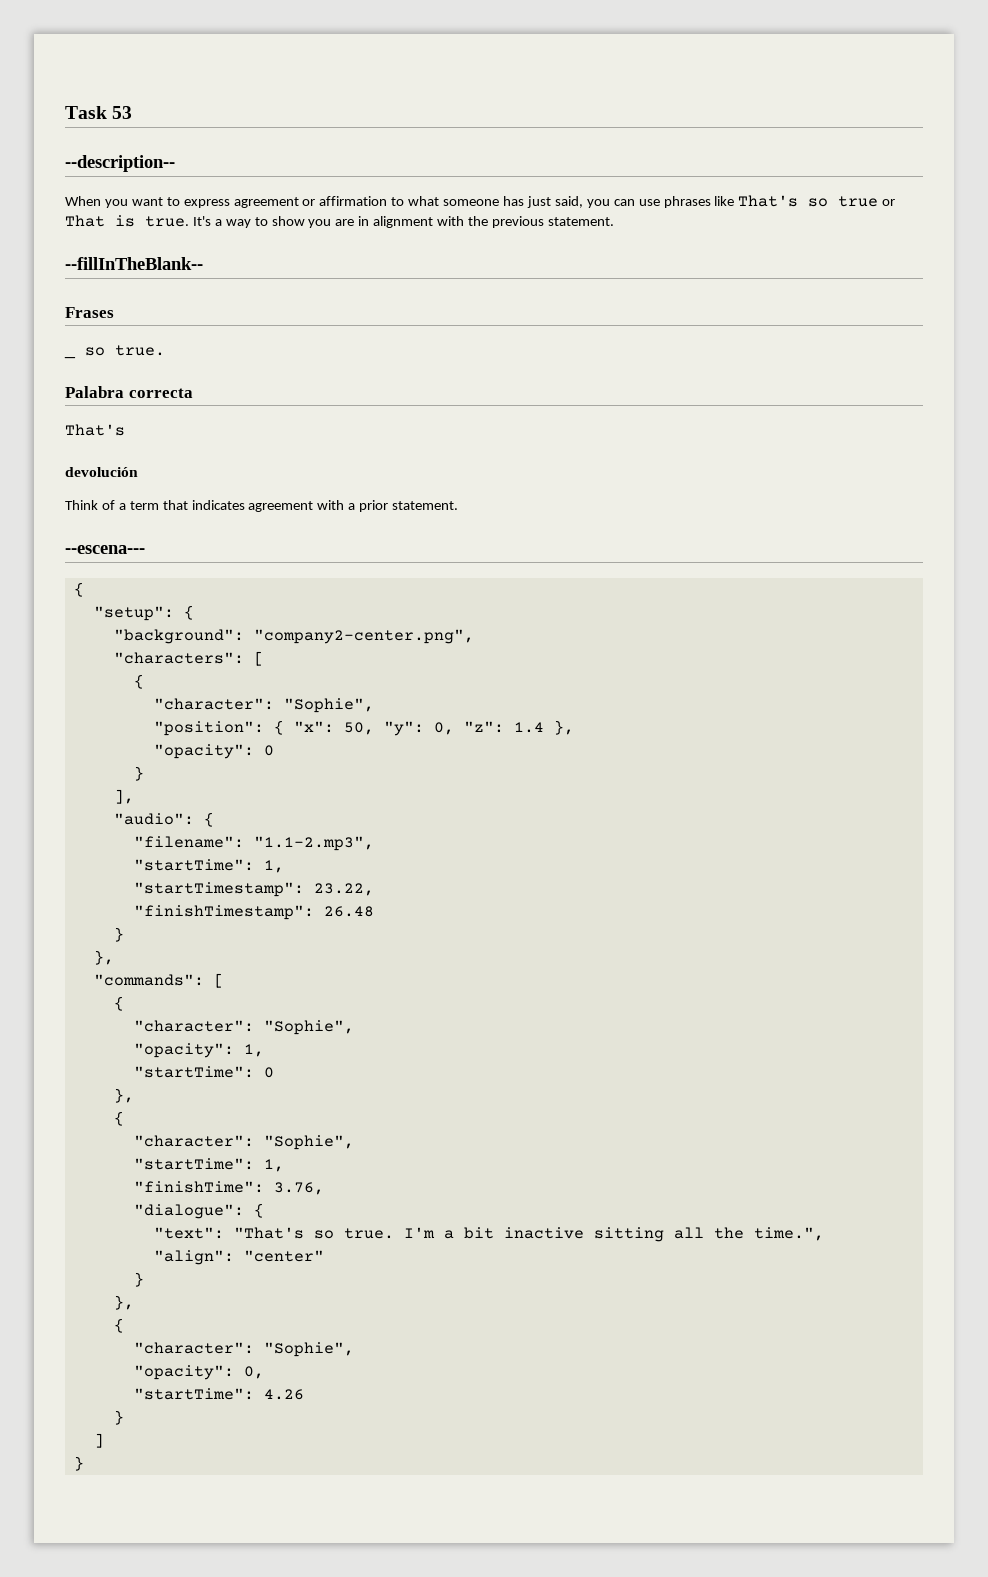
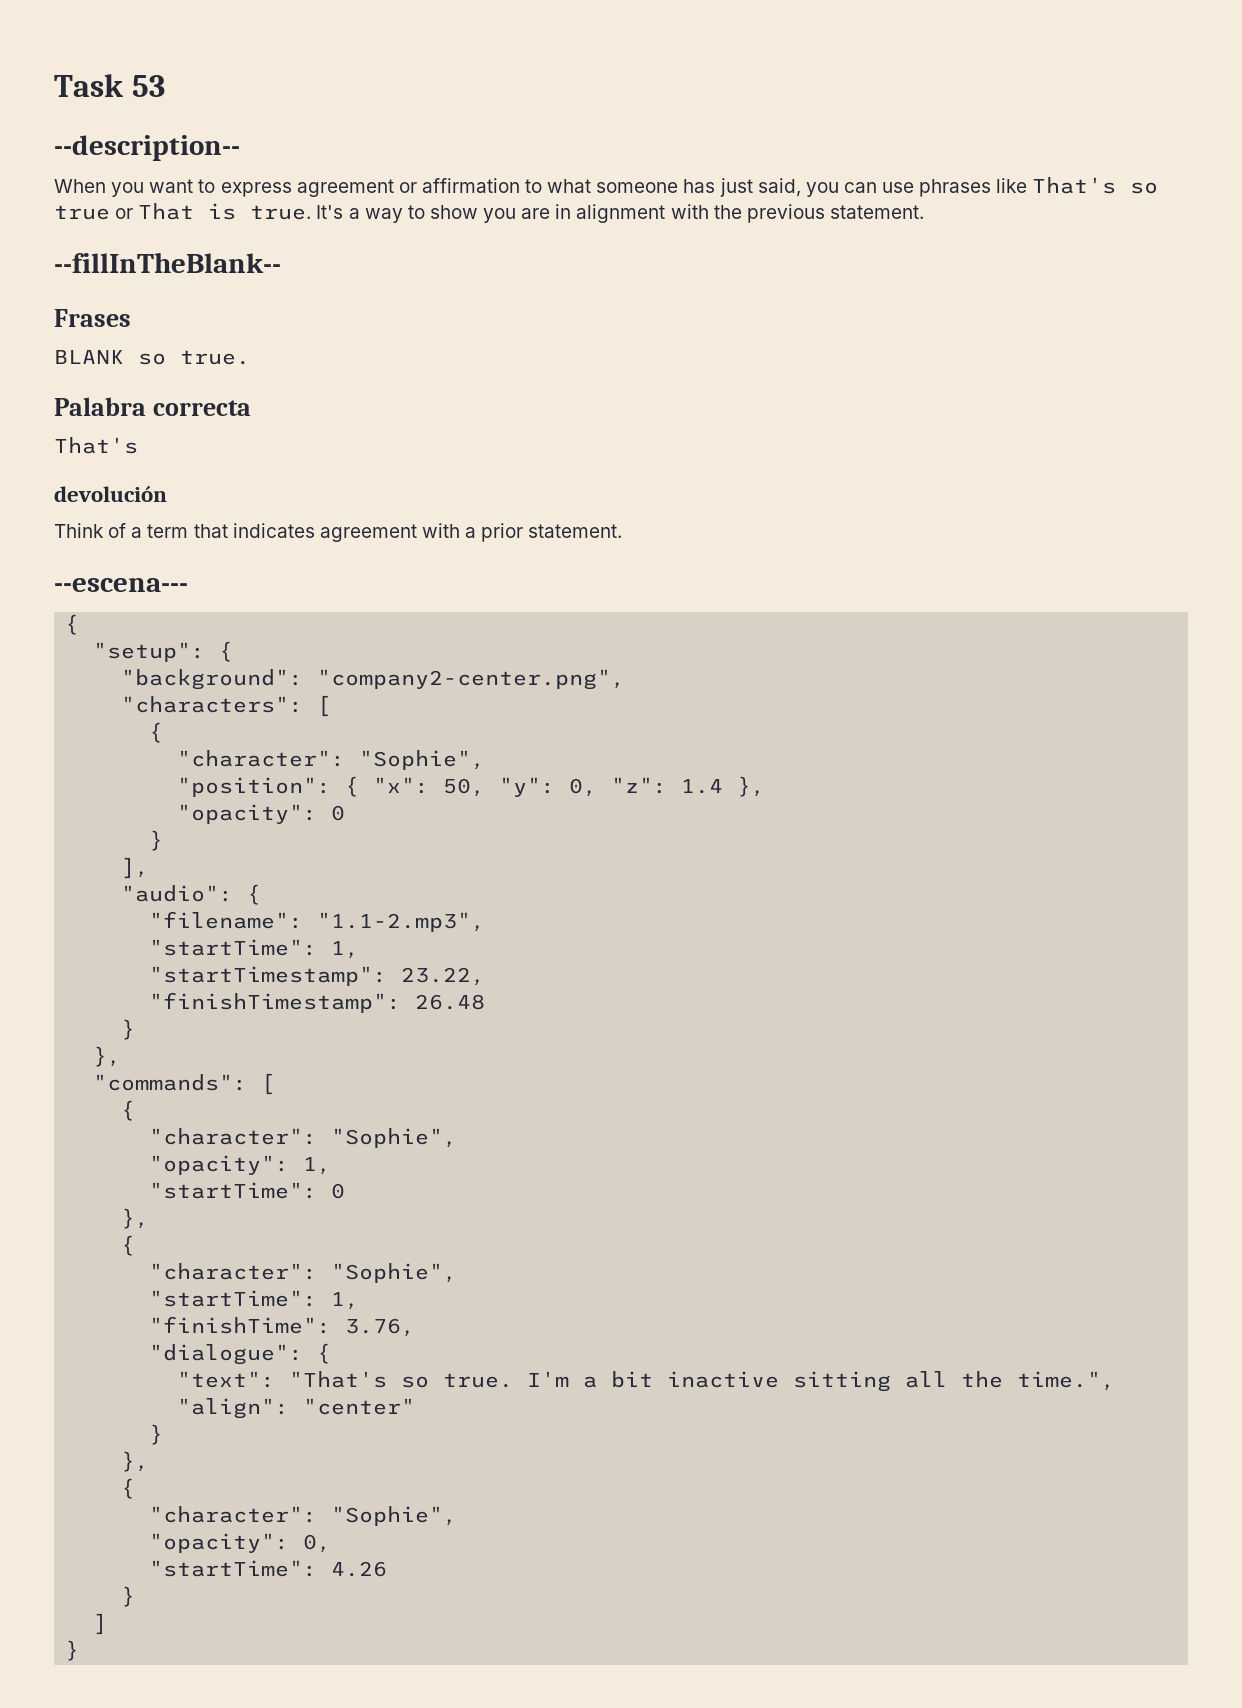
[64,355,76,359] _ -> [54,350,124,364] BLANK

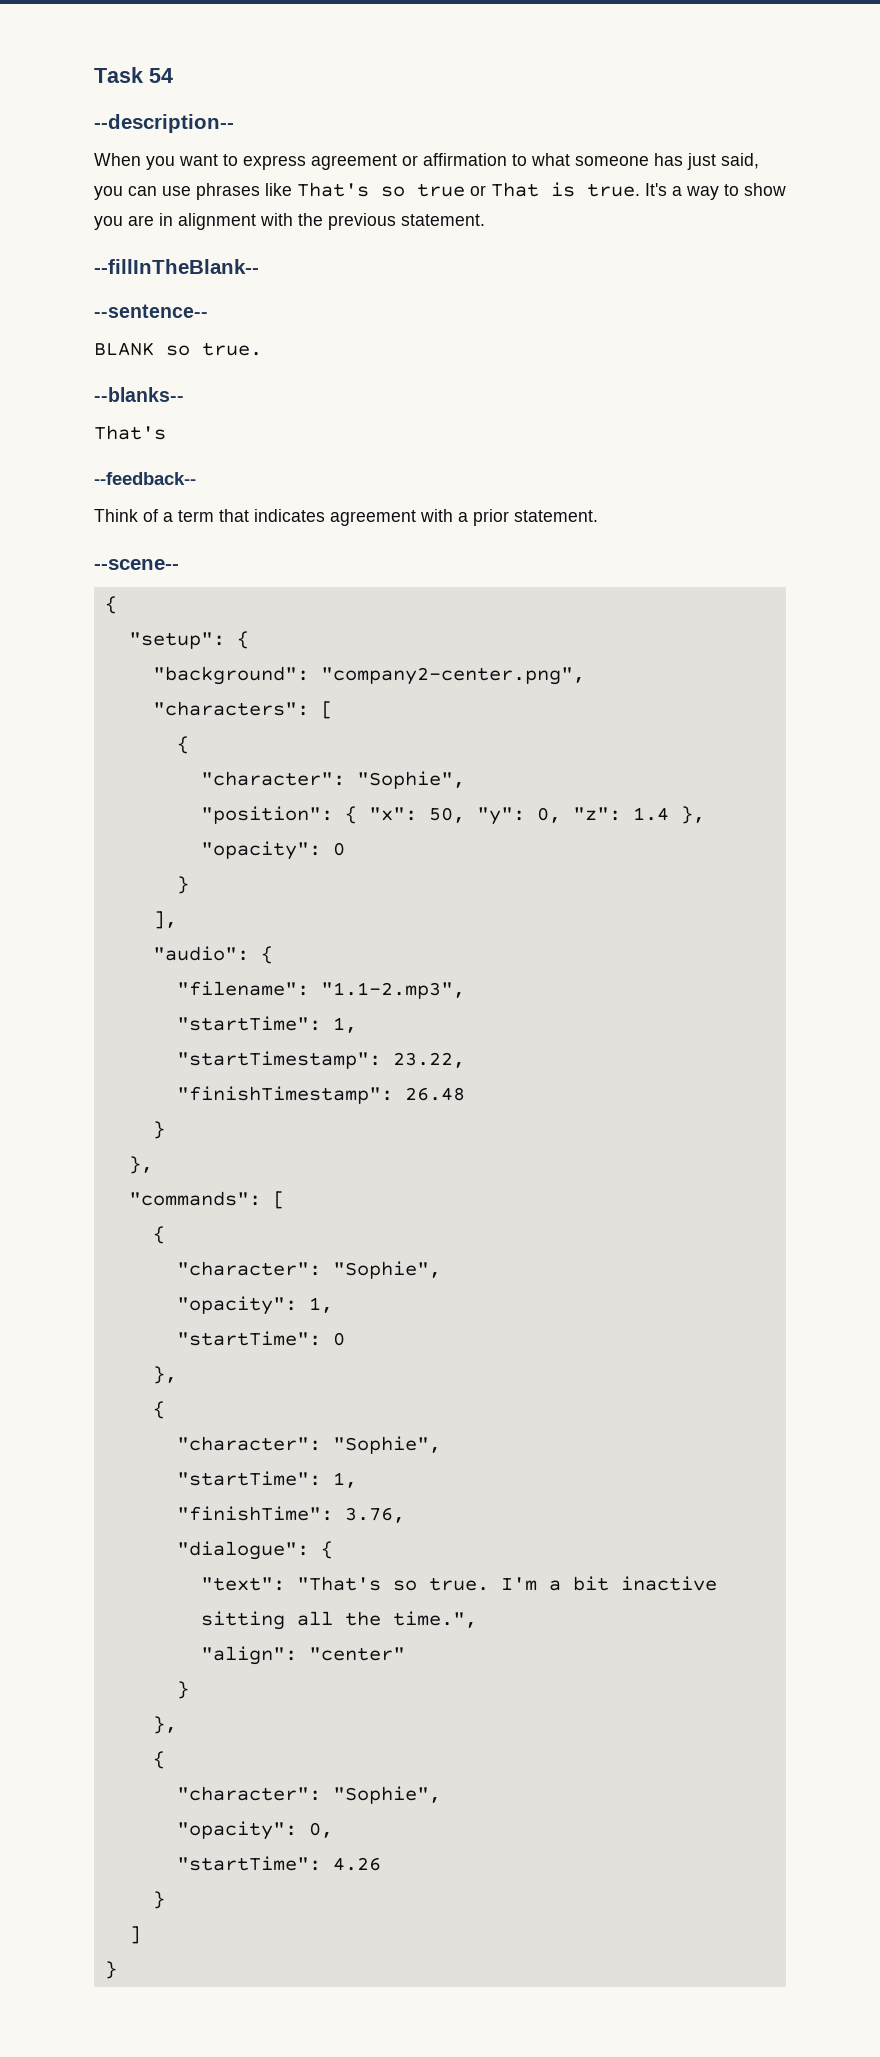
[131,75,165,97] 53 -> [149,68,173,83] 54
[54,309,131,327] Frases -> [94,304,208,318] --sentence--
[54,397,251,416] Palabra correcta -> [94,387,184,402] --blanks--
[54,486,167,502] devolución -> [94,472,196,485] --feedback--
[54,578,188,592] --escena--- -> [94,559,179,570] --scene--

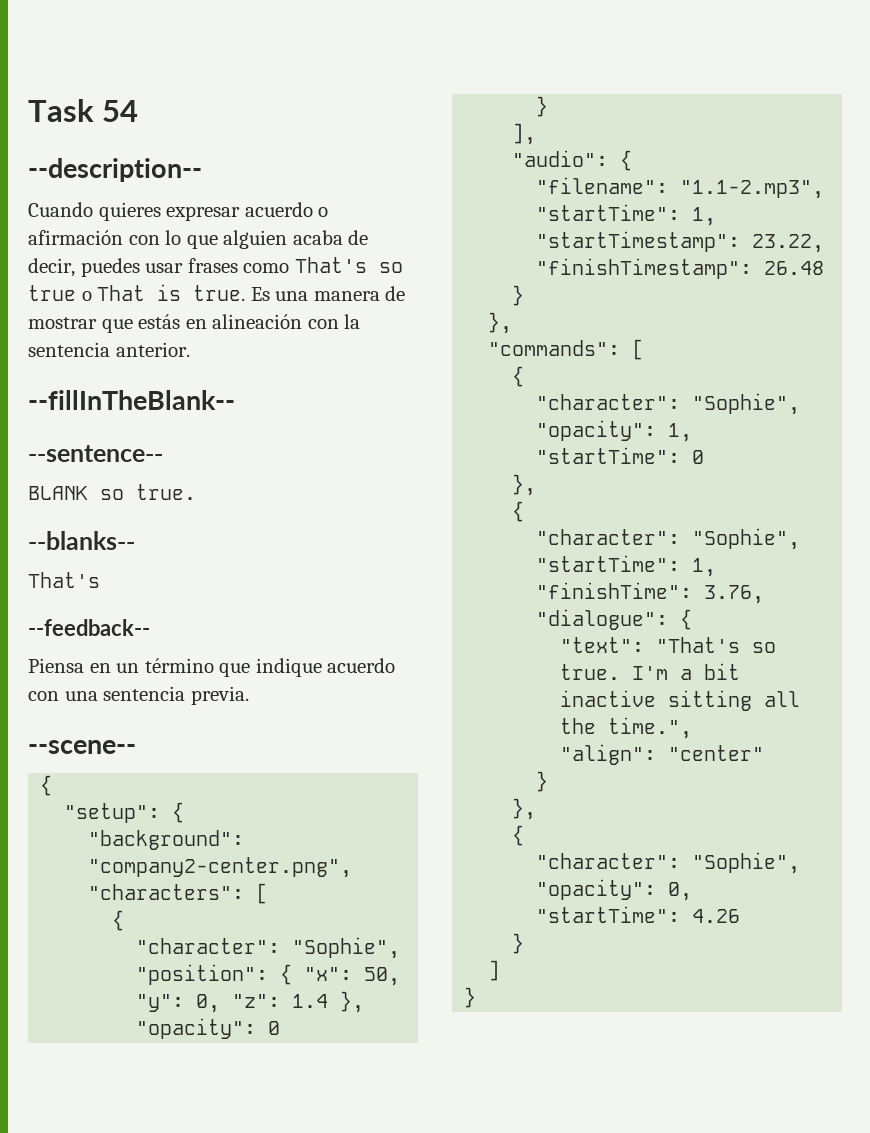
[94,153,759,170] [94,183,292,200] When you want to express agreement or affirmation to what someone has just said, you can use phrases like -> [28,202,329,221] [28,230,369,249] [28,258,290,277] Cuando quieres expresar acuerdo o afirmación con lo que alguien acaba de decir, puedes usar frases como
[470,185,486,196] or -> [81,291,92,301] o
[645,183,786,200] [94,213,485,230] It's a way to show you are in alignment with the previous statement. -> [250,286,406,301] [28,314,361,333] [28,342,190,357] Es una manera de mostrar que estás en alineación con la sentencia anterior.
[94,509,598,526] Think of a term that indicates agreement with a prior statement. -> [28,658,396,677] [28,686,249,705] Piensa en un término que indique acuerdo con una sentencia previa.

